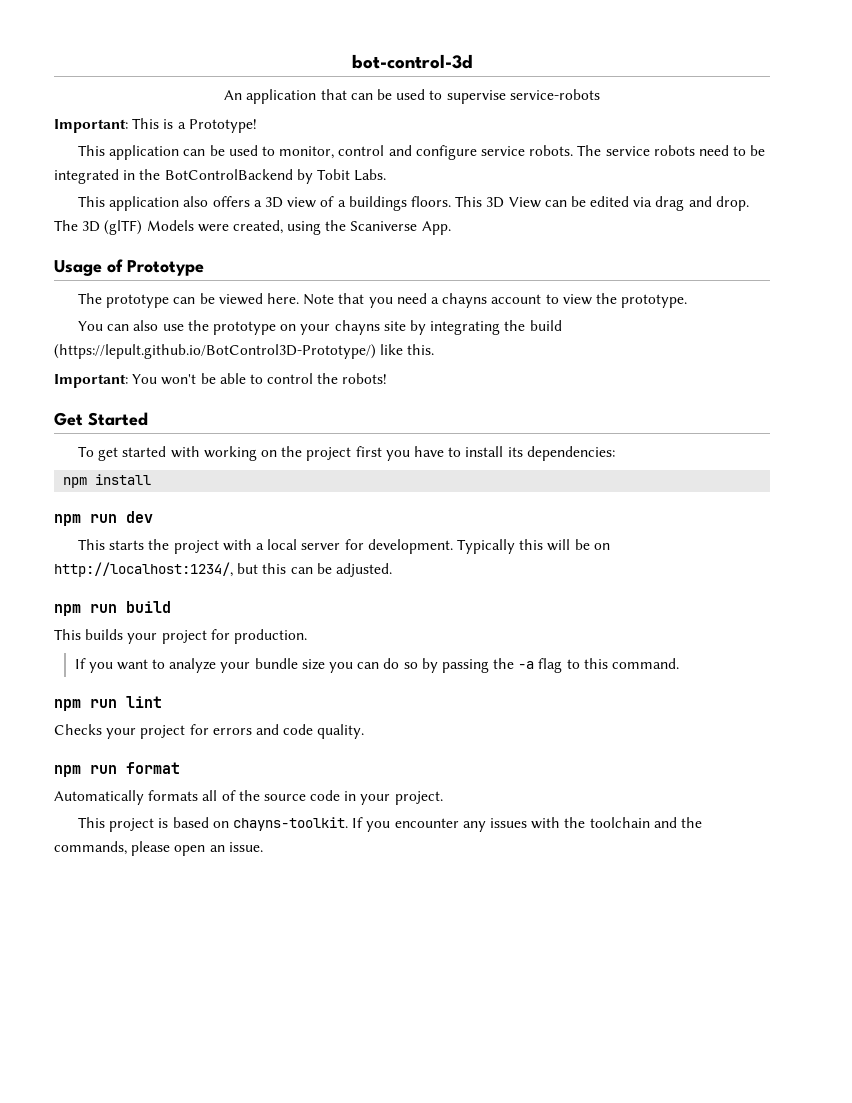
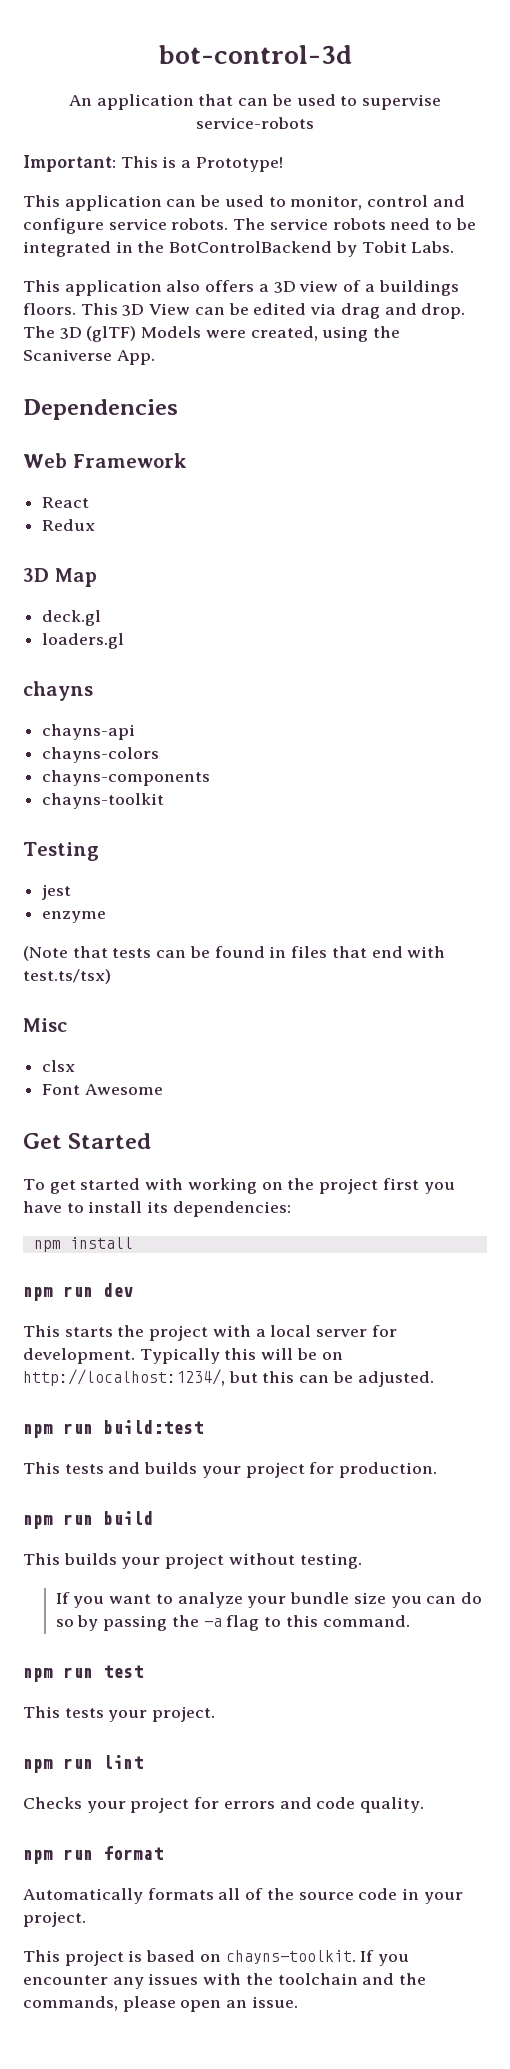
[54,259,204,276] [78,293,688,308] [78,320,562,335] [54,344,435,359] [54,373,388,388] Usage of Prototype // The prototype can be viewed here. Note that you need a chayns account to view the prototype. // You can also use the prototype on your chayns site by integrating the build (https://lepult.github.io/BotControl3D-Prototype/) like this. // Important: You won't be able to control the robots! -> [23,399,178,420] [23,453,187,468] [42,497,90,508] [42,519,96,531] [23,568,97,587] [42,610,102,626] [42,633,125,649] [23,681,93,701] [42,724,136,740] [42,747,160,763] [42,770,211,786] [42,793,165,809] [23,842,99,861] [42,884,72,900] [42,911,107,923] [23,946,446,961] [23,969,111,984] [23,1018,67,1032] [42,1060,76,1072] [42,1084,163,1095] Dependencies // Web Framework // React // Redux // 3D Map // deck.gl // loaders.gl // chayns // chayns-api // chayns-colors // chayns-components // chayns-toolkit // Testing // jest // enzyme // (Note that tests can be found in files that end with test.ts/tsx) // Misc // clsx // Font Awesome
(392, 570) none -> [23,1420,203,1438] [23,1462,438,1478] // npm run build:test // This tests and builds your project for production.
[210,629,307,644] for production. -> [228,1553,362,1569] without testing.
(680, 663) none -> [23,1665,143,1682] [23,1706,216,1722] // npm run test // This tests your project.

